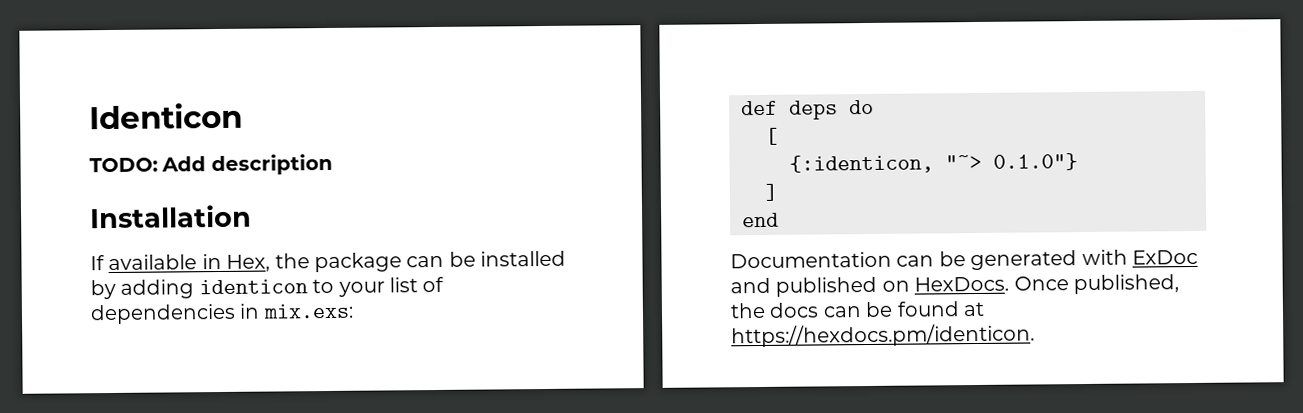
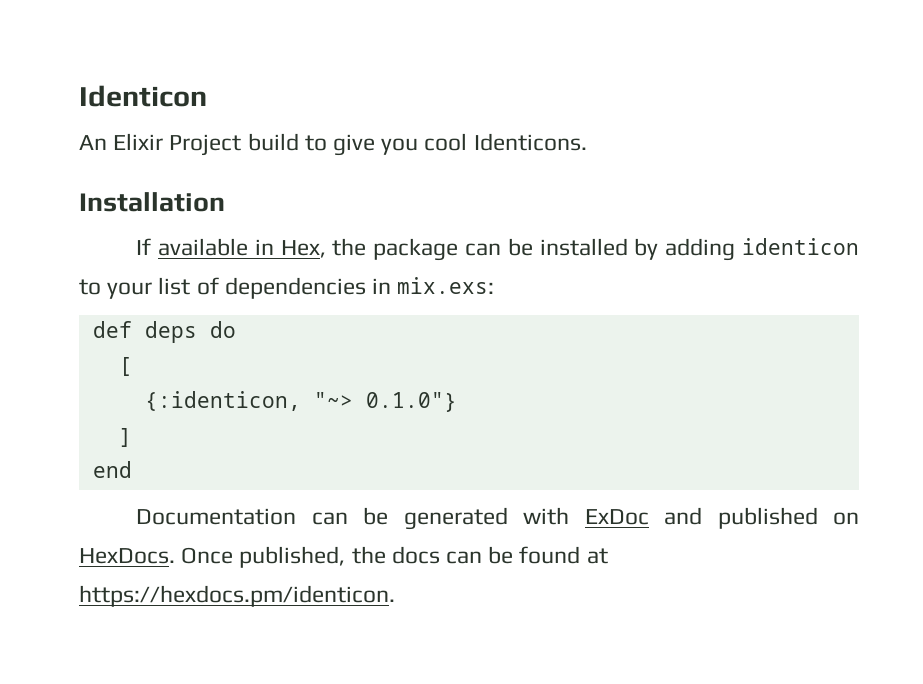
[89,153,333,176] TODO: Add description -> [79,133,587,156] An Elixir Project build to give you cool Identicons.

